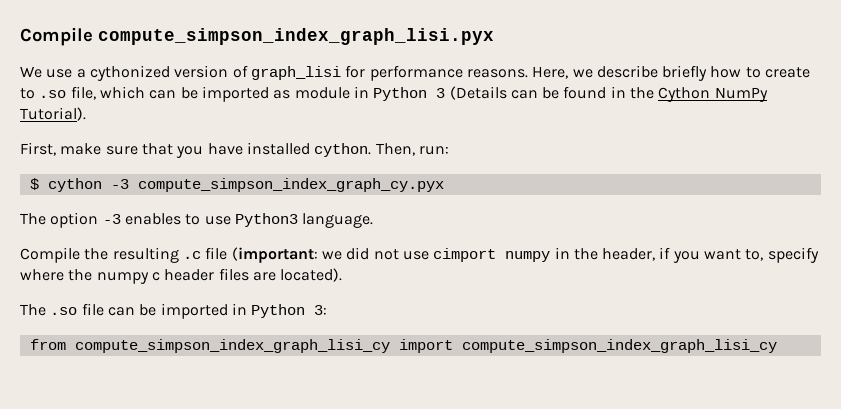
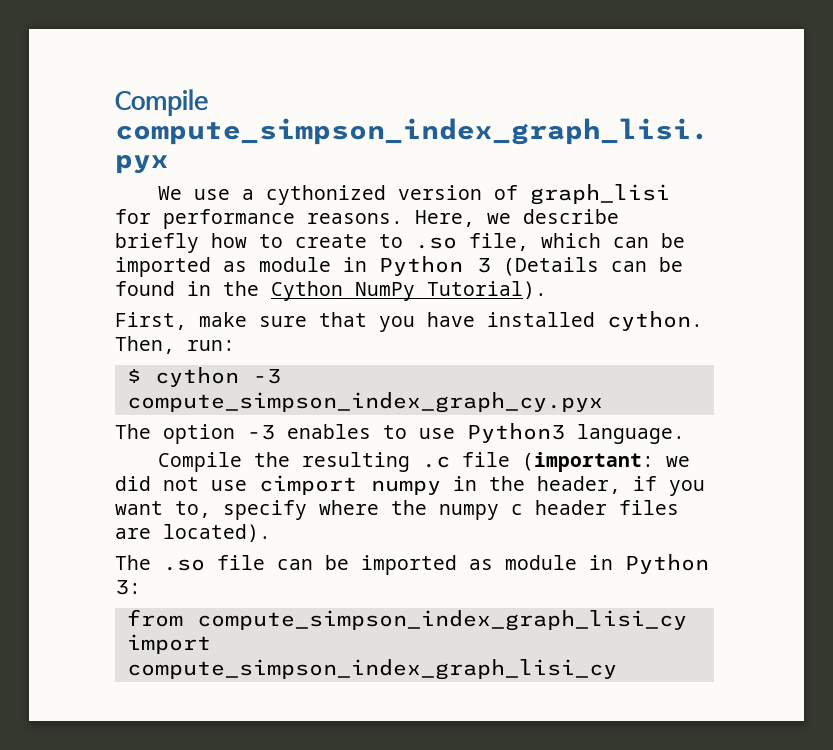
(228, 311) none -> [469,555,577,570] as module

